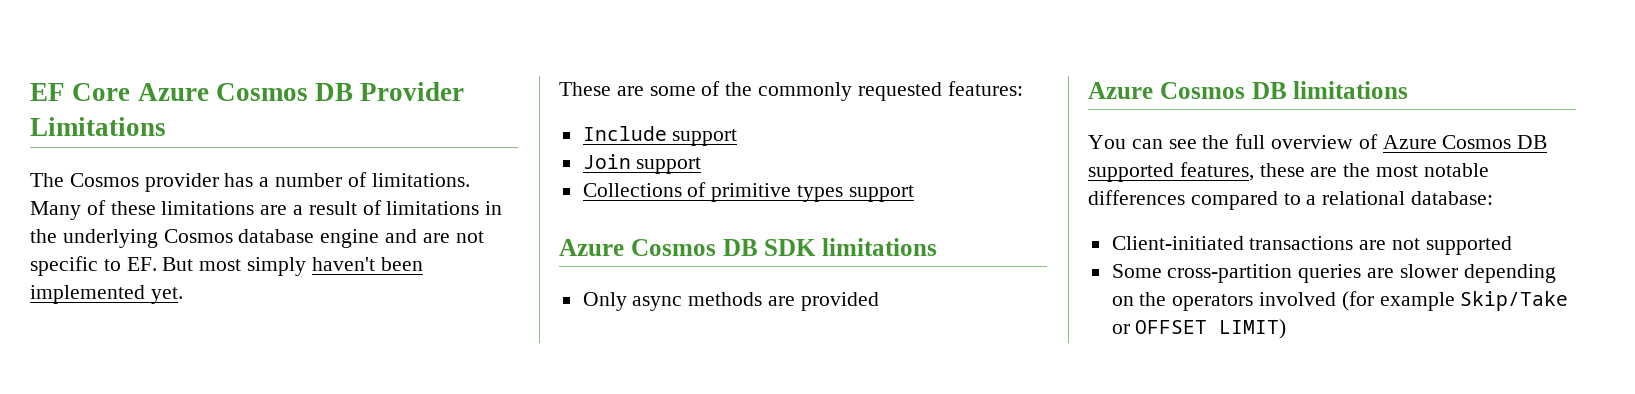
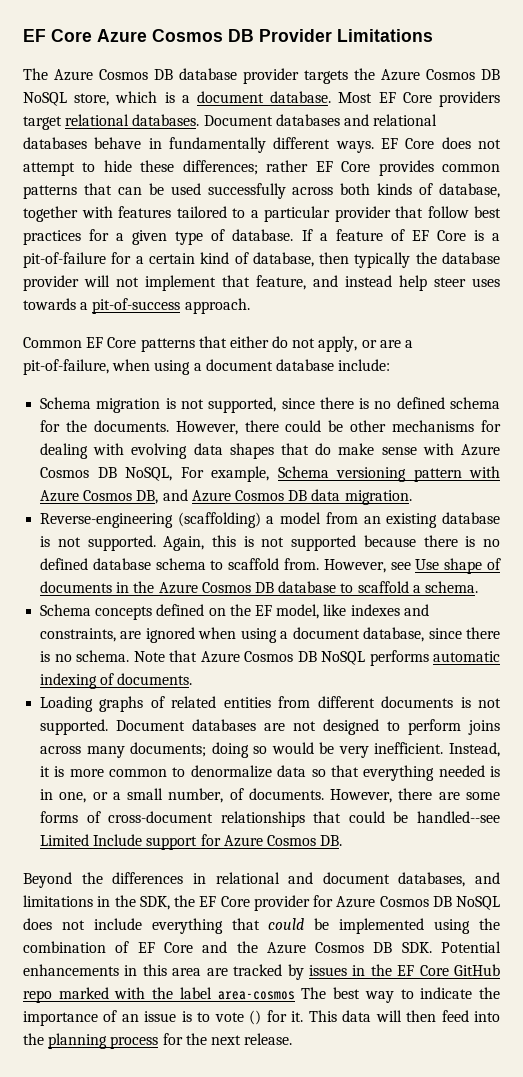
[69,172,470,192] [30,200,503,220] [30,229,484,248] [30,256,423,276] [30,285,183,304] [559,81,1023,101] [582,126,738,146] [582,154,702,174] [582,182,914,202] [559,238,937,256] [582,292,879,311] [1088,81,1409,99] [1088,134,1548,149] [1088,162,1489,182] [1088,190,1494,210] [1111,236,1512,255] [1111,264,1556,283] [1111,291,1569,311] [1111,319,1287,339] Cosmos provider has a number of limitations. Many of these limitations are a result of limitations in the underlying Cosmos database engine and are not specific to EF. But most simply haven't been implemented yet. // These are some of the commonly requested features: // Include support // Join support // Collections of primitive types support // Azure Cosmos DB SDK limitations // Only async methods are provided // Azure Cosmos DB limitations // You can see the full overview of Azure Cosmos DB supported features, these are the most notable differences compared to a relational database: // Client-initiated transactions are not supported // Some cross-partition queries are slower depending on the operators involved (for example Skip/Take or OFFSET LIMIT) -> [54,68,500,84] [23,91,500,107] [23,114,438,130] [23,137,501,153] [23,160,501,176] [23,183,500,199] [23,206,501,222] [23,229,500,245] [23,252,501,268] [23,275,500,291] [23,298,250,314] [23,336,414,352] [23,359,391,375] [40,397,501,413] [40,420,501,435] [40,443,500,459] [40,466,500,482] [40,489,412,505] [40,512,500,528] [40,535,501,551] [40,558,502,574] [40,581,478,594] [40,604,429,620] [40,627,500,643] [40,650,500,666] [40,673,193,689] [40,696,501,712] [40,719,500,735] [40,742,501,758] [40,765,500,781] [40,788,500,803] [40,811,500,827] [40,834,343,850] [23,872,500,888] [23,895,500,911] [23,918,501,934] [23,941,502,954] [23,964,501,980] [23,987,501,1003] [23,1010,500,1026] [23,1033,293,1049] Azure Cosmos DB database provider targets the Azure Cosmos DB NoSQL store, which is a document database. Most EF Core providers target relational databases. Document databases and relational databases behave in fundamentally different ways. EF Core does not attempt to hide these differences; rather EF Core provides common patterns that can be used successfully across both kinds of database, together with features tailored to a particular provider that follow best practices for a given type of database. If a feature of EF Core is a pit-of-failure for a certain kind of database, then typically the database provider will not implement that feature, and instead help steer uses towards a pit-of-success approach. // Common EF Core patterns that either do not apply, or are a pit-of-failure, when using a document database include: // Schema migration is not supported, since there is no defined schema for the documents. However, there could be other mechanisms for dealing with evolving data shapes that do make sense with Azure Cosmos DB NoSQL, For example, Schema versioning pattern with Azure Cosmos DB, and Azure Cosmos DB data migration. // Reverse-engineering (scaffolding) a model from an existing database is not supported. Again, this is not supported because there is no defined database schema to scaffold from. However, see Use shape of documents in the Azure Cosmos DB database to scaffold a schema. // Schema concepts defined on the EF model, like indexes and constraints, are ignored when using a document database, since there is no schema. Note that Azure Cosmos DB NoSQL performs automatic indexing of documents. // Loading graphs of related entities from different documents is not supported. Document databases are not designed to perform joins across many documents; doing so would be very inefficient. Instead, it is more common to denormalize data so that everything needed is in one, or a small number, of documents. However, there are some forms of cross-document relationships that could be handled--see Limited Include support for Azure Cosmos DB. // Beyond the differences in relational and document databases, and limitations in the SDK, the EF Core provider for Azure Cosmos DB NoSQL does not include everything that could be implemented using the combination of EF Core and the Azure Cosmos DB SDK. Potential enhancements in this area are tracked by issues in the EF Core GitHub repo marked with the label area-cosmos The best way to indicate the importance of an issue is to vote () for it. This data will then feed into the planning process for the next release.

